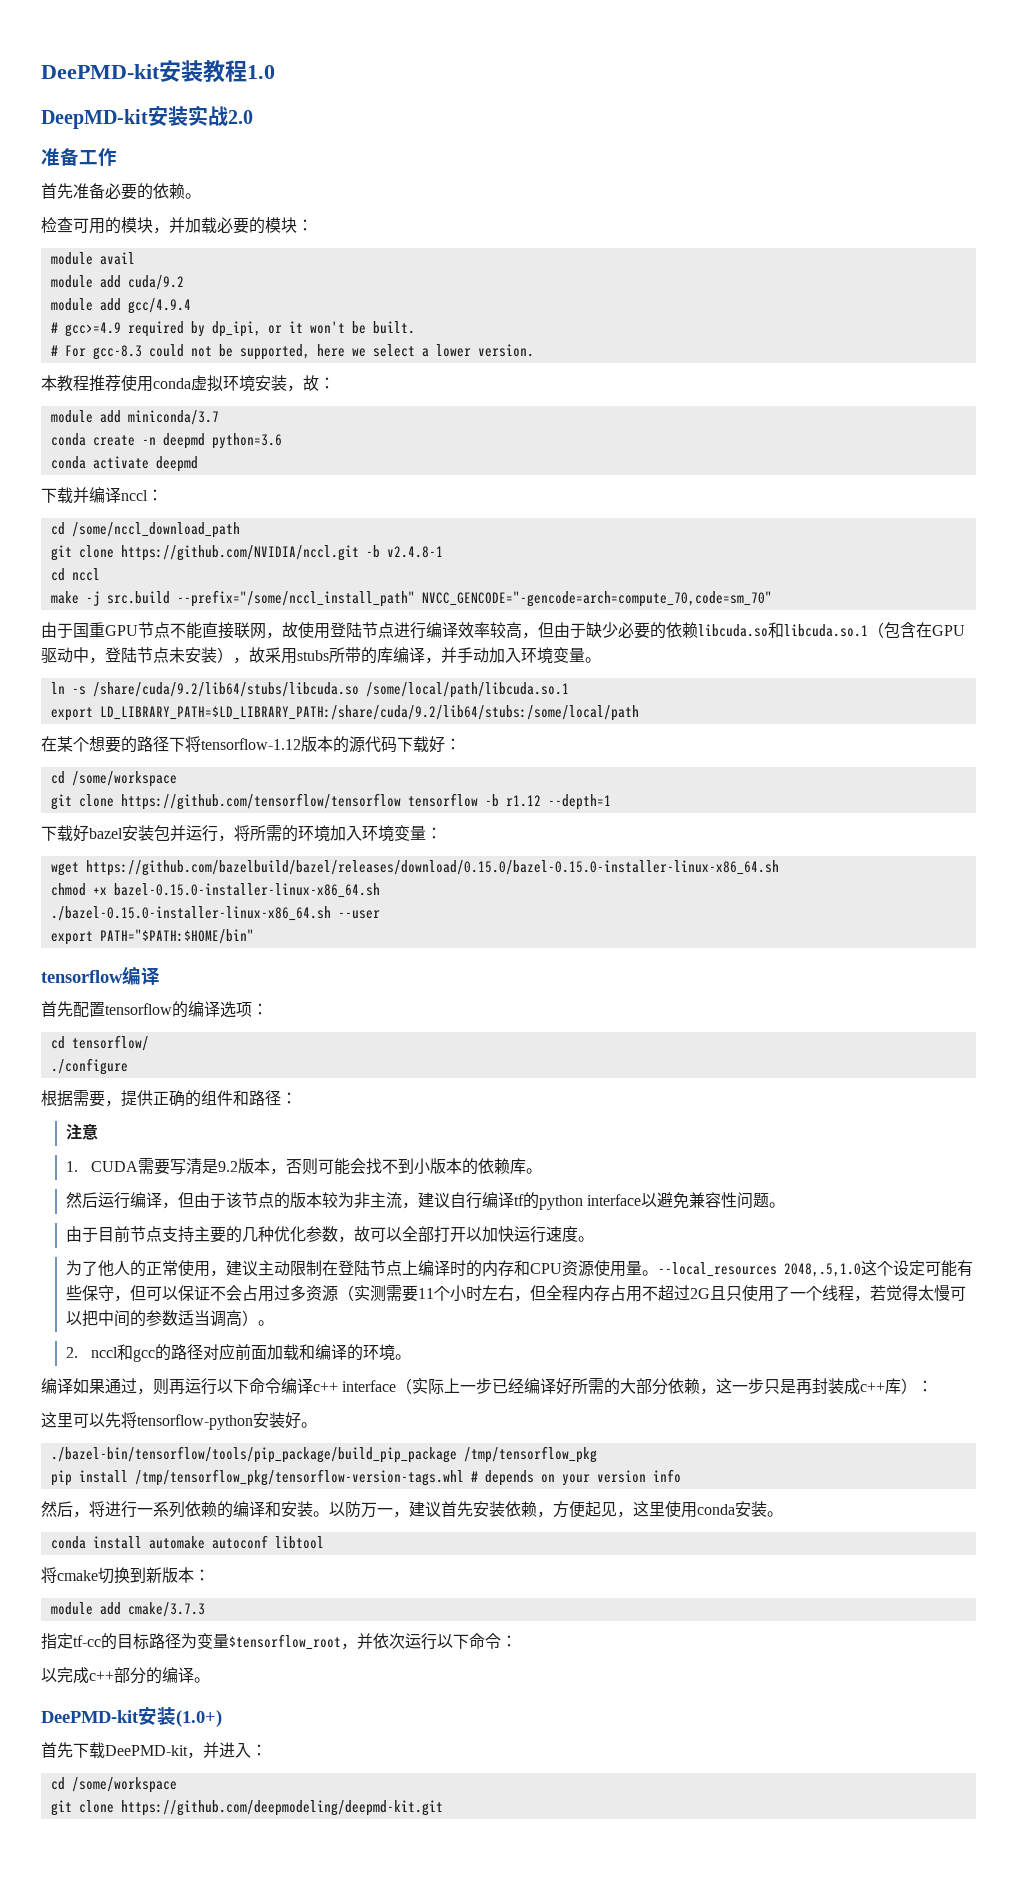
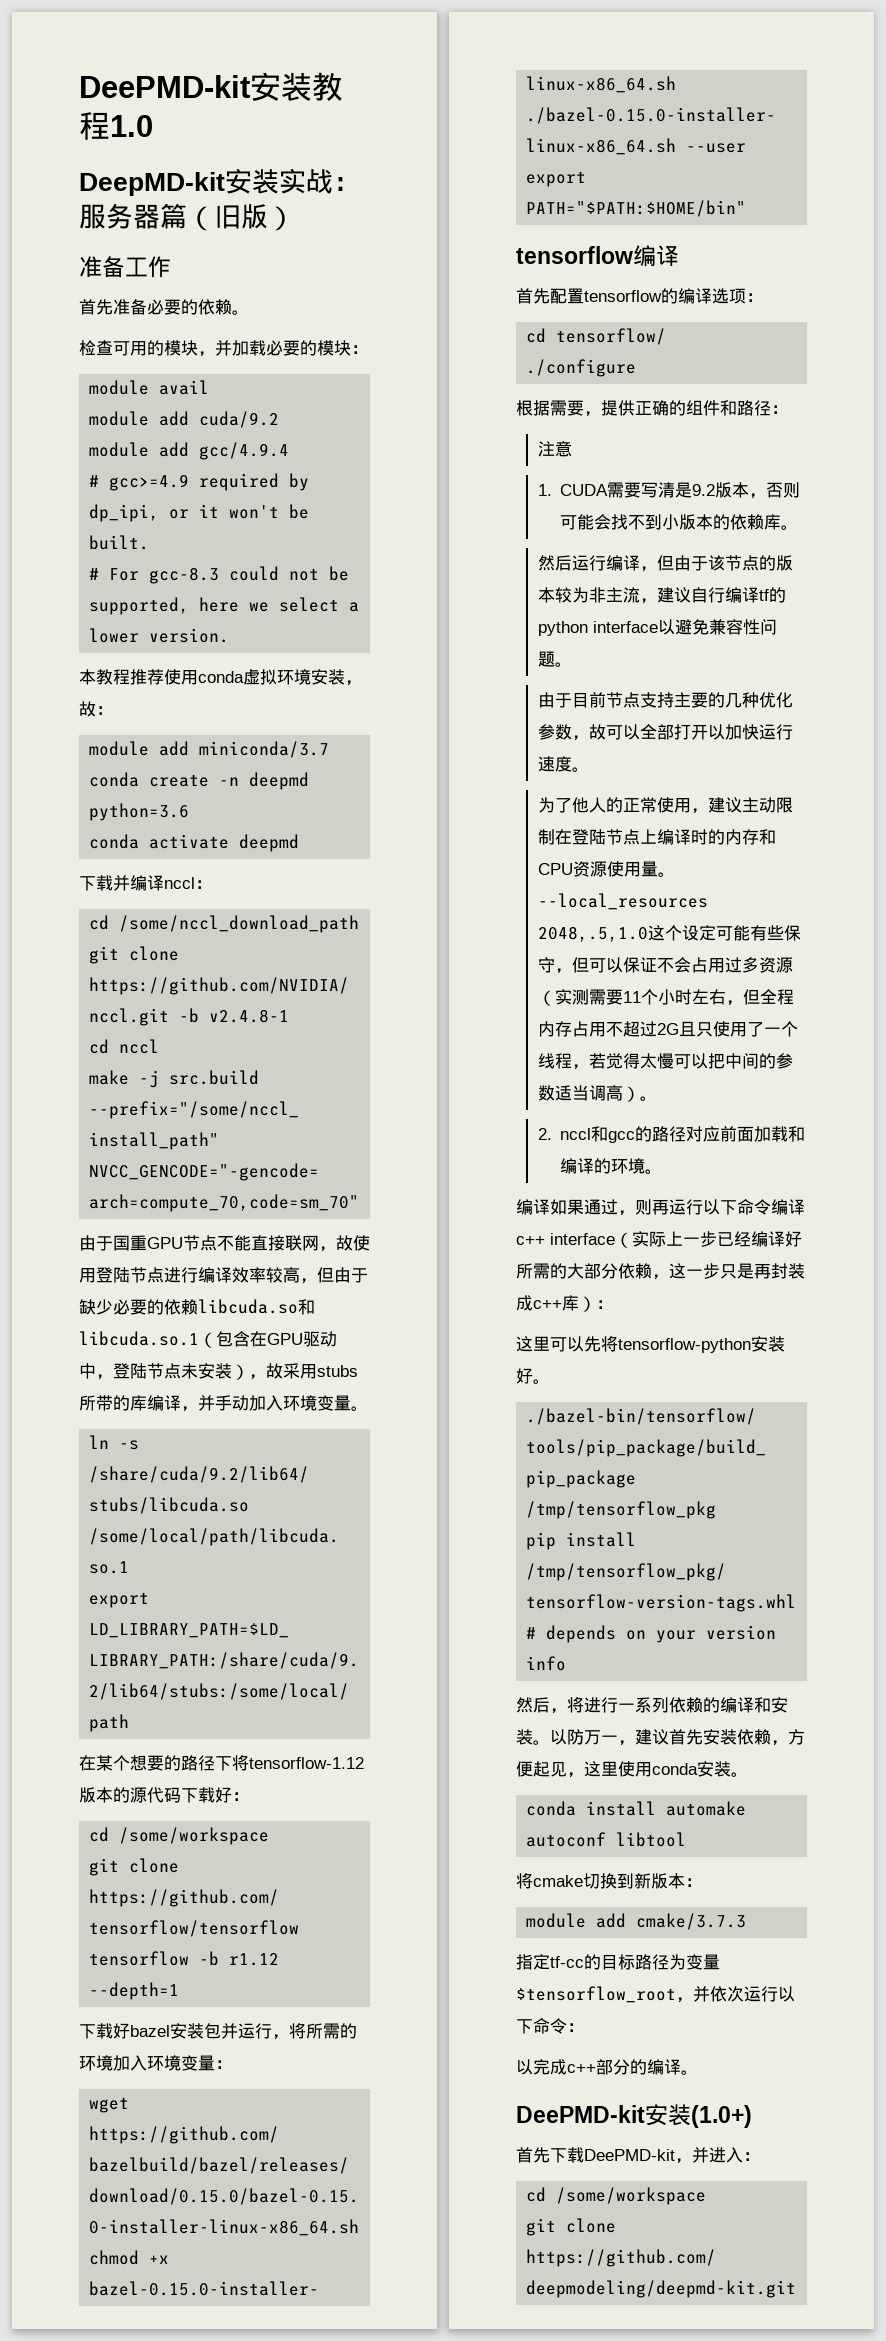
[228,110,253,124] 2.0 -> [333,177,360,191] [79,203,295,231] ：服务器篇（旧版）

